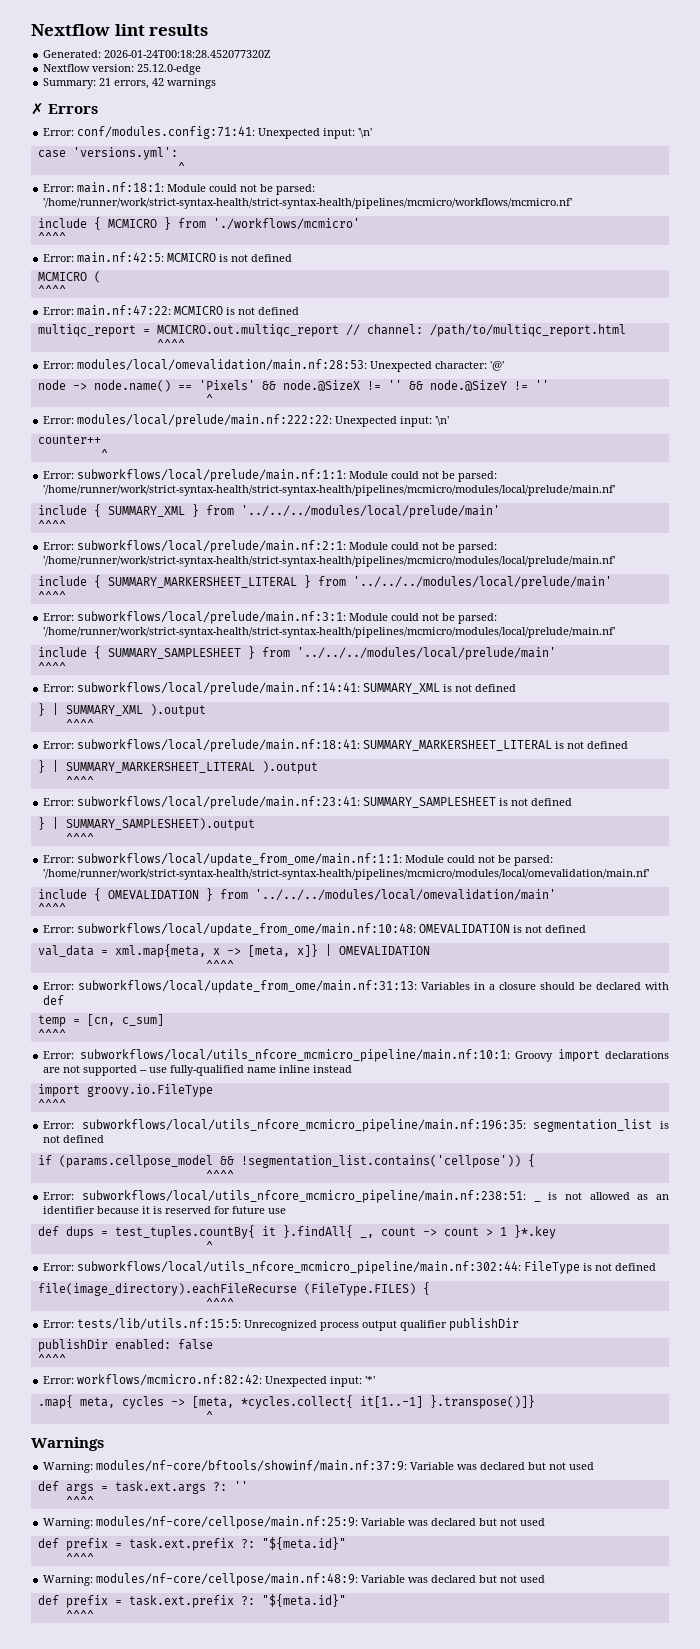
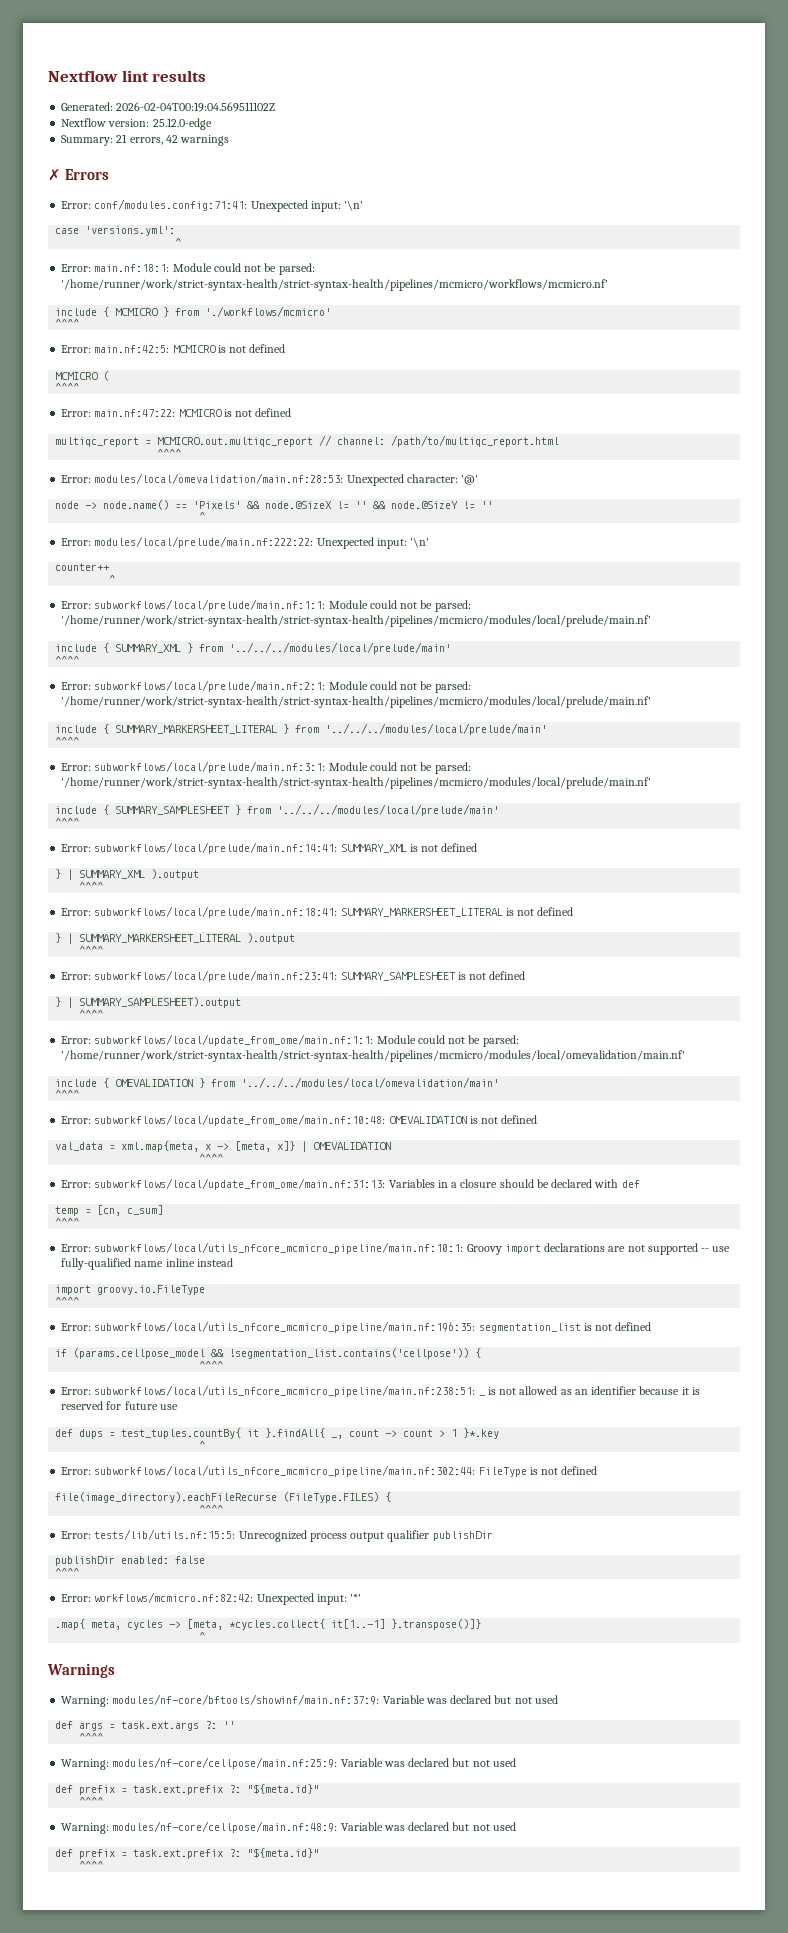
[104,50,272,58] 2026-01-24T00:18:28.452077320Z -> [116,102,276,112] 2026-02-04T00:19:04.569511102Z

